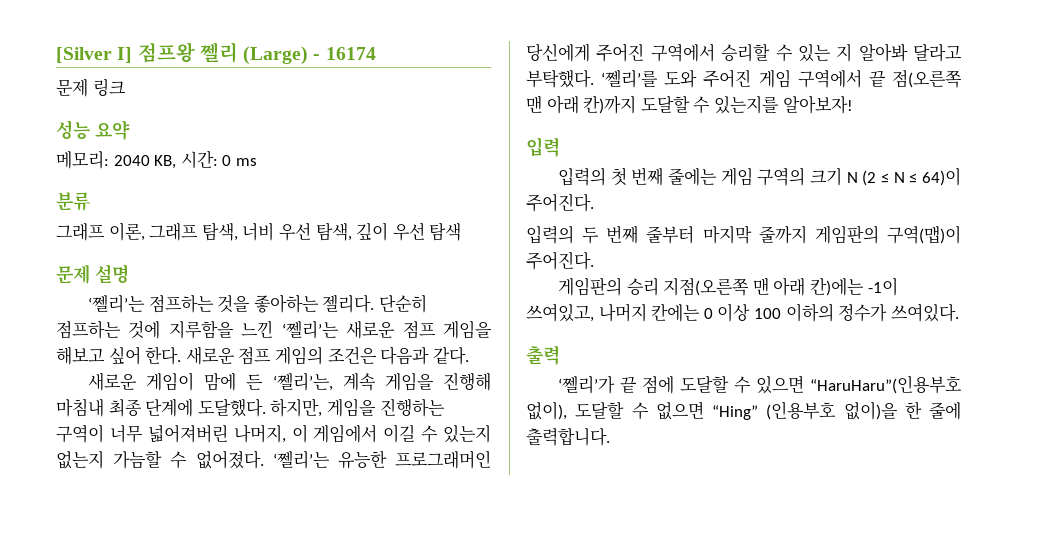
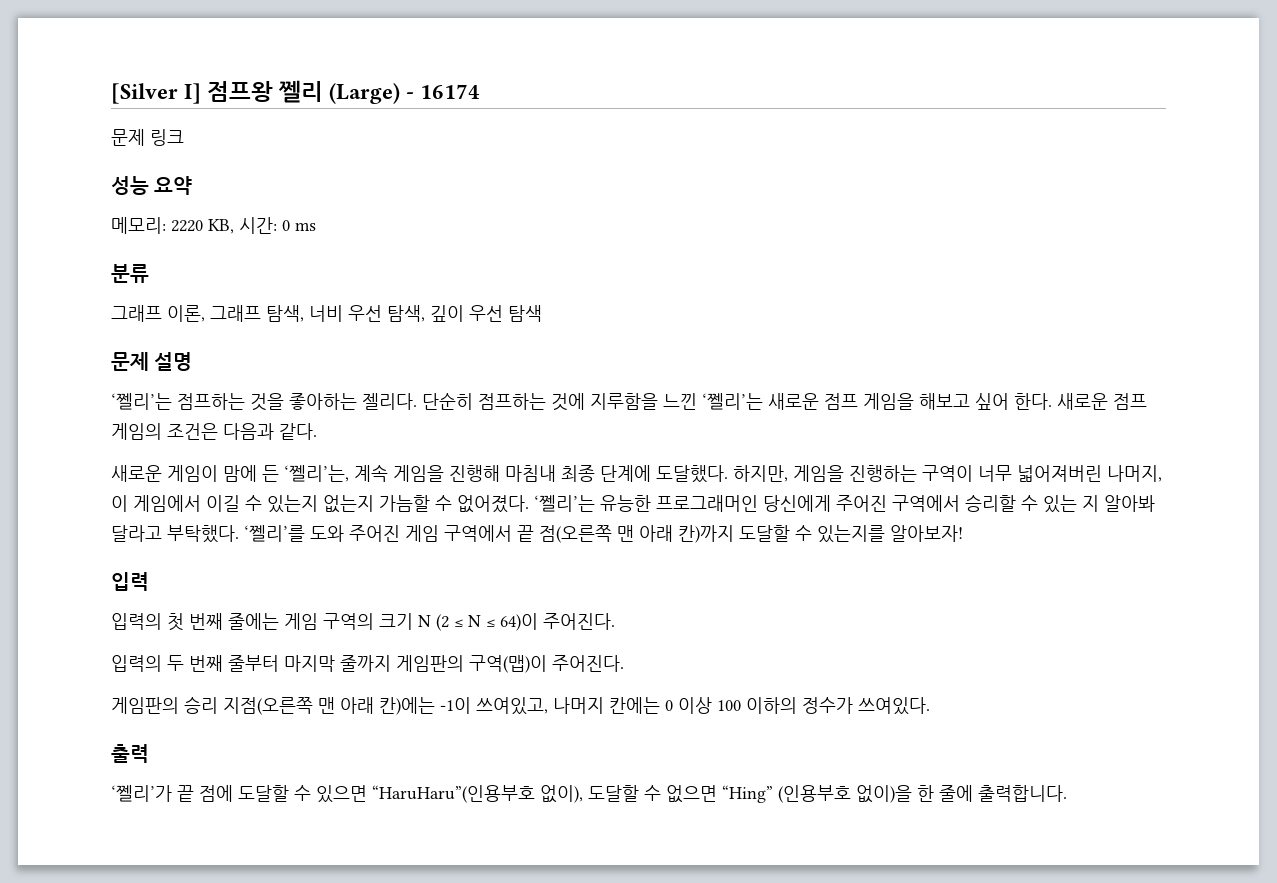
[113,155,150,166] 2040 -> [171,220,203,232] 2220

